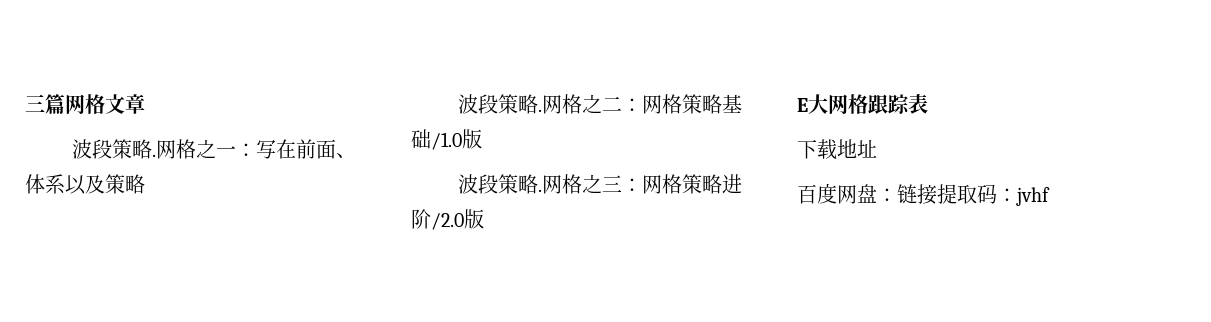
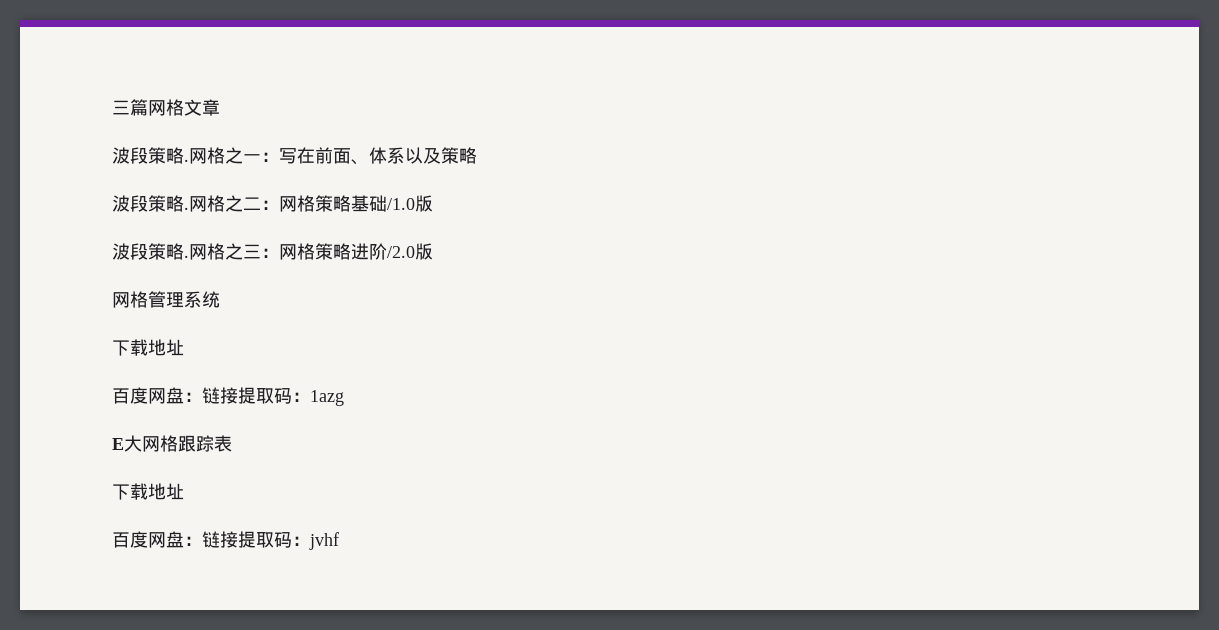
(484, 219) none -> [112,291,220,308] [112,339,184,356] [112,387,344,406] // 网格管理系统 // 下载地址 // 百度网盘：链接提取码：1azg

